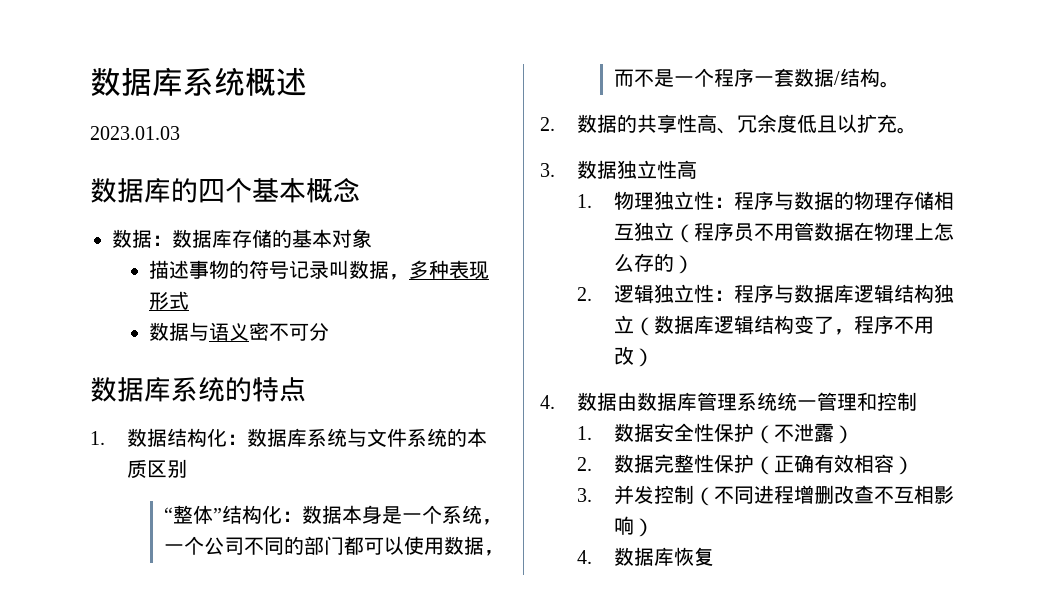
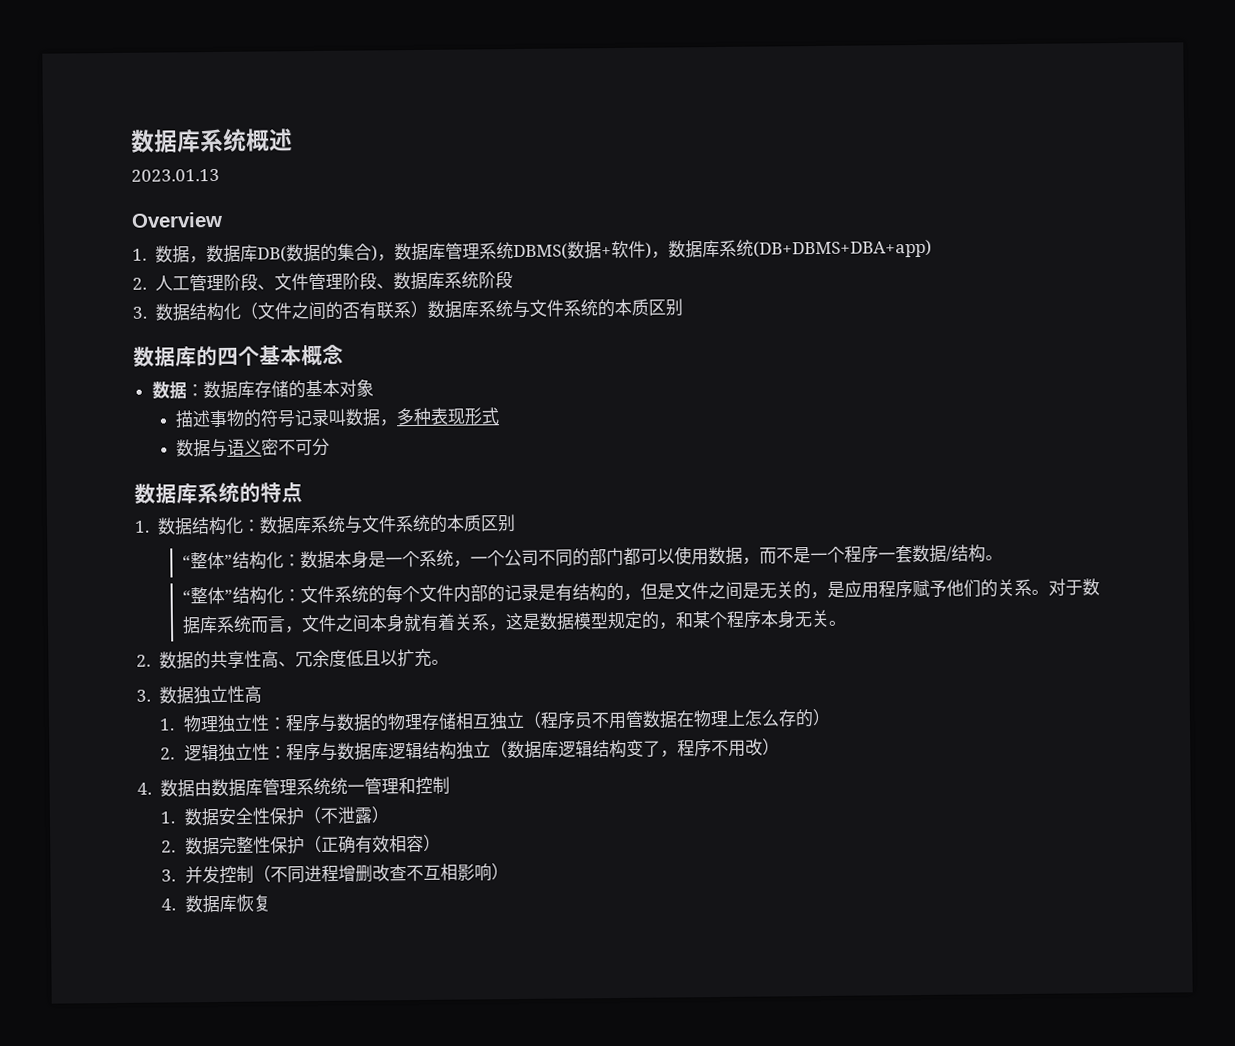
[90,126,180,140] 2023.01.03 -> [131,168,220,182] [131,211,223,228] [132,239,933,264] [132,271,514,292] [132,298,684,322] 2023.01.13 // Overview // 1.数据，数据库DB(数据的集合)，数据库管理系统DBMS(数据+软件)，数据库系统(DB+DBMS+DBA+app) // 2.人工管理阶段、文件管理阶段、数据库系统阶段 // 3.数据结构化（文件之间的否有联系）数据库系统与文件系统的本质区别
(900, 84) none -> [181,578,1100,605] [181,609,847,635] // “整体”结构化：文件系统的每个文件内部的记录是有结构的，但是文件之间是无关的，是应用程序赋予他们的关系。对于数据库系统而言，文件之间本身就有着关系，这是数据模型规定的，和某个程序本身无关。

